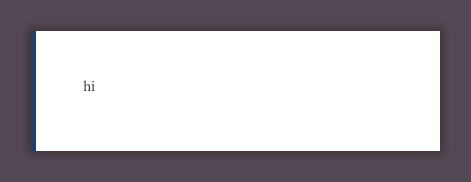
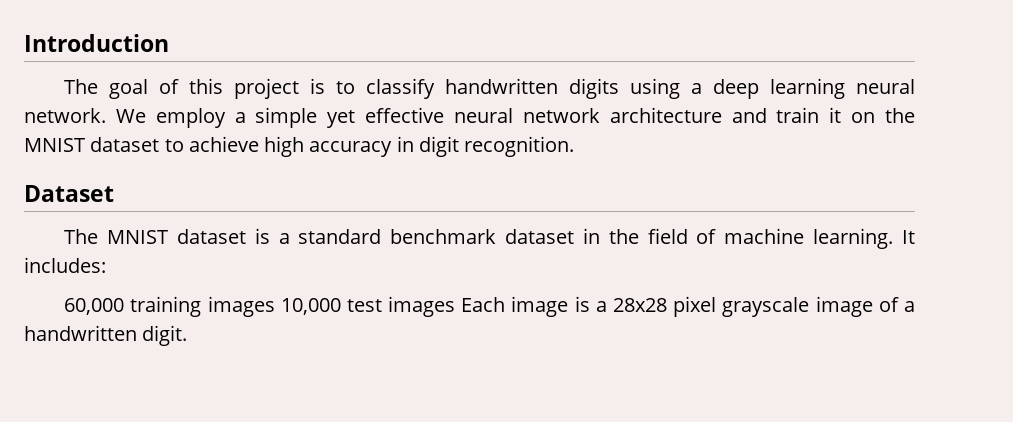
[83,80,95,91] hi -> [24,34,169,52] [64,78,915,99] [24,107,916,128] [24,136,575,157] [24,185,114,202] [64,228,915,249] [24,257,106,273] [64,296,915,317] [24,325,188,346] Introduction // The goal of this project is to classify handwritten digits using a deep learning neural network. We employ a simple yet effective neural network architecture and train it on the MNIST dataset to achieve high accuracy in digit recognition. // Dataset // The MNIST dataset is a standard benchmark dataset in the field of machine learning. It includes: // 60,000 training images 10,000 test images Each image is a 28x28 pixel grayscale image of a handwritten digit.

